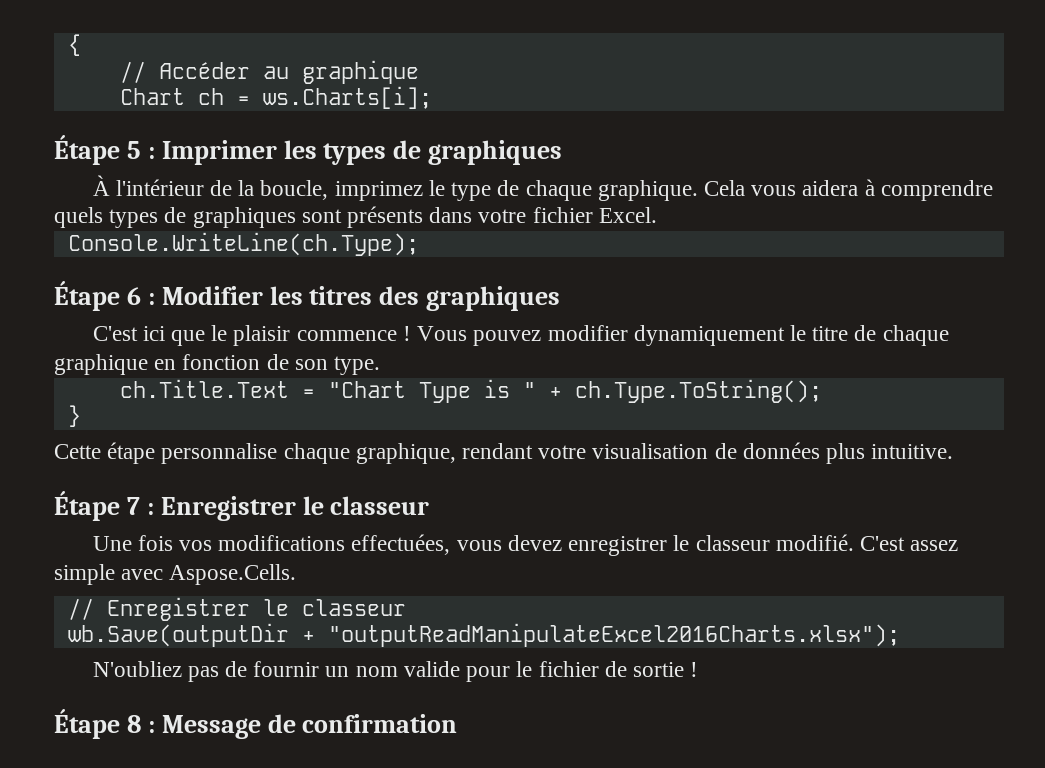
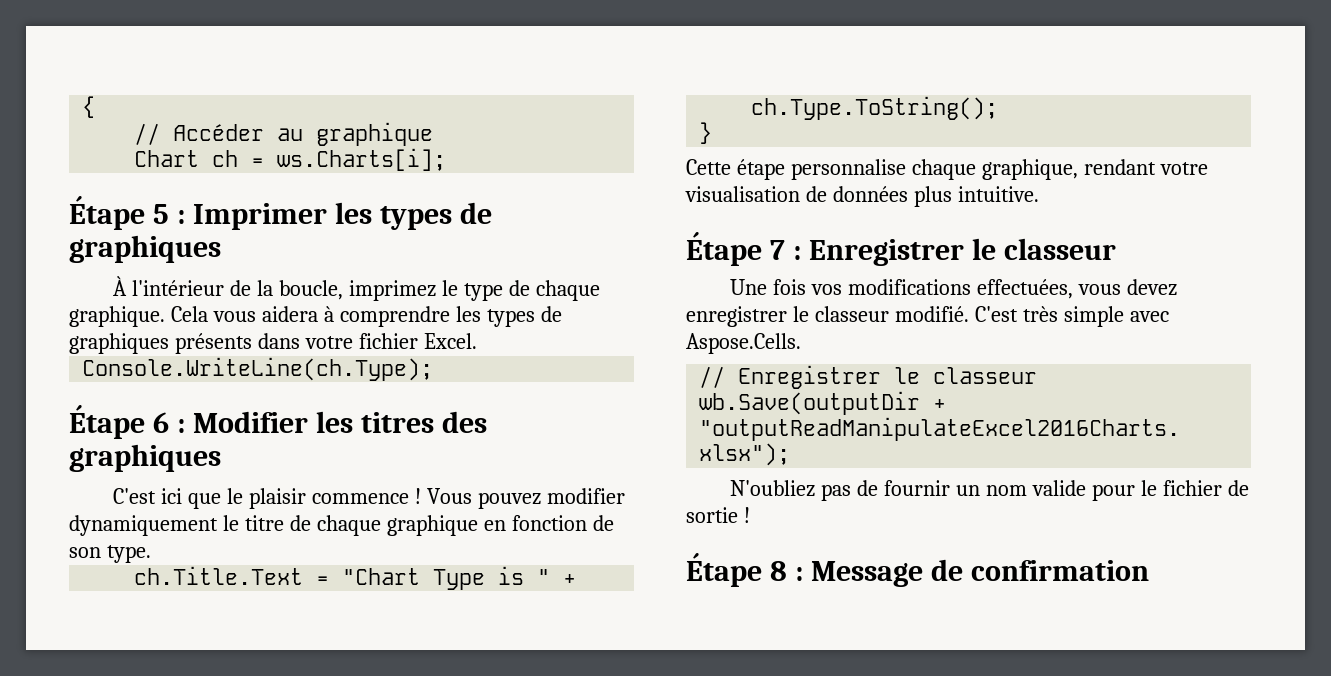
[54,207,342,228] quels types de graphiques sont -> [455,306,562,327] [69,333,169,354] les types de graphiques
[910,540,959,551] assez -> [1022,306,1058,322] très

